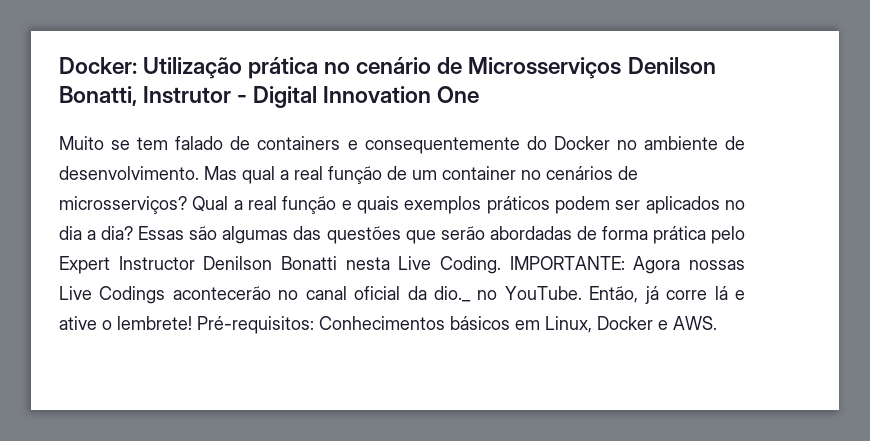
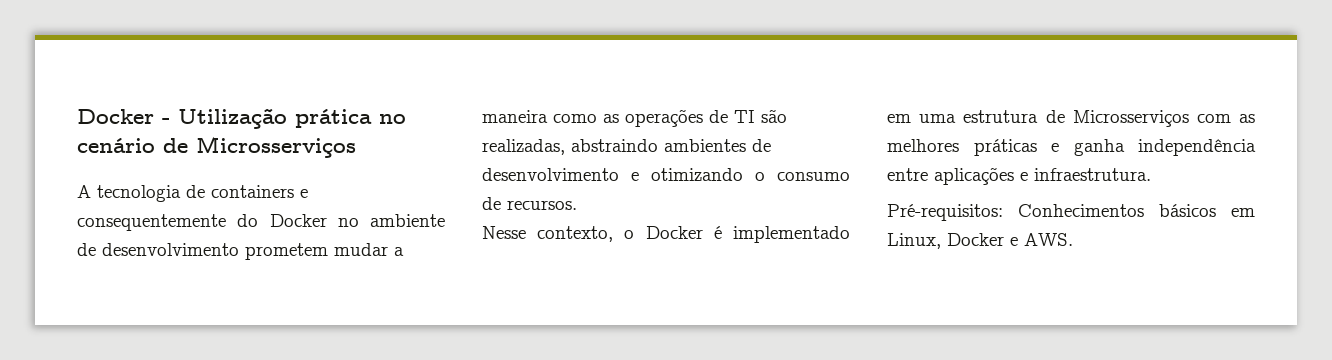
[59,57,137,74] Docker: -> [77,109,170,124] Docker -
[627,57,716,75] [59,86,480,108] [59,136,224,150] Denilson Bonatti, Instrutor - Digital Innovation One // Muito se tem falado -> [77,185,181,202] // A tecnologia
[59,166,638,184] [59,196,746,214] [59,226,745,244] [59,256,745,274] [59,286,746,304] [59,316,192,330] desenvolvimento. Mas qual a real função de um container no cenários de microsserviços? Qual a real função e quais exemplos práticos podem ser aplicados no dia a dia? Essas são algumas das questões que serão abordadas de forma prática pelo Expert Instructor Denilson Bonatti nesta Live Coding. IMPORTANTE: Agora nossas Live Codings acontecerão no canal oficial da dio._ no YouTube. Então, já corre lá e ative o lembrete! -> [102,243,404,260] [482,109,787,127] [482,139,771,155] [482,168,850,181] [482,197,577,210] [482,226,850,243] [887,110,1255,127] [887,139,1256,156] [887,167,1151,185] desenvolvimento prometem mudar a maneira como as operações de TI são realizadas, abstraindo ambientes de desenvolvimento e otimizando o consumo de recursos. // Nesse contexto, o Docker é implementado em uma estrutura de Microsserviços com as melhores práticas e ganha independência entre aplicações e infraestrutura. //

